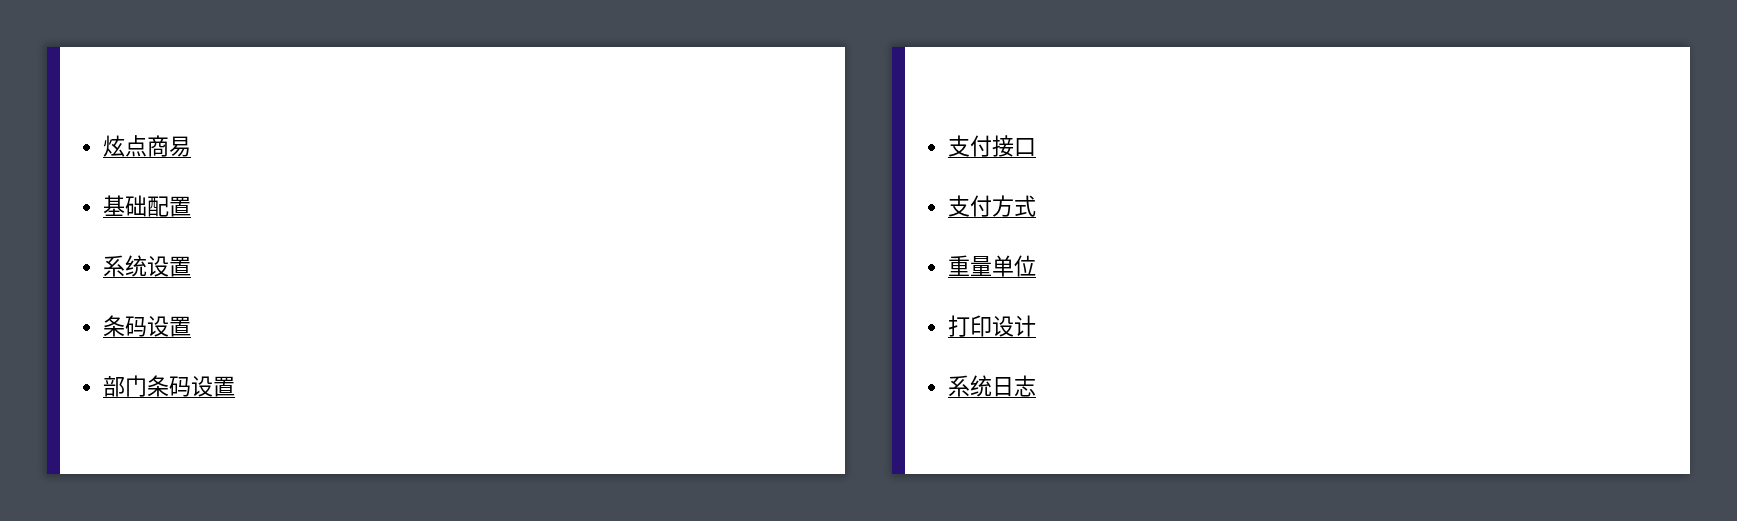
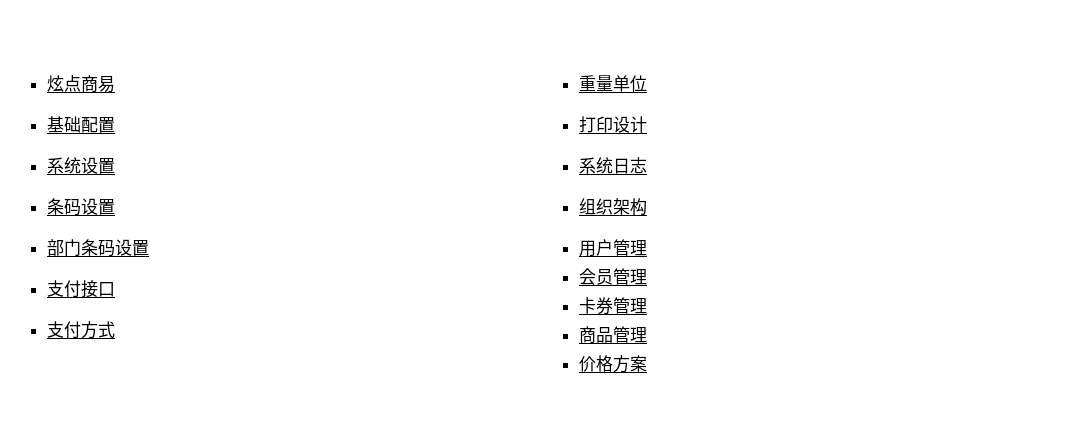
(1037, 386) none -> [578,198,647,216] [578,239,647,257] [578,268,647,285] [578,297,647,315] [578,326,647,343] [578,355,647,373] // 组织架构 // 用户管理 // 会员管理 // 卡券管理 // 商品管理 // 价格方案

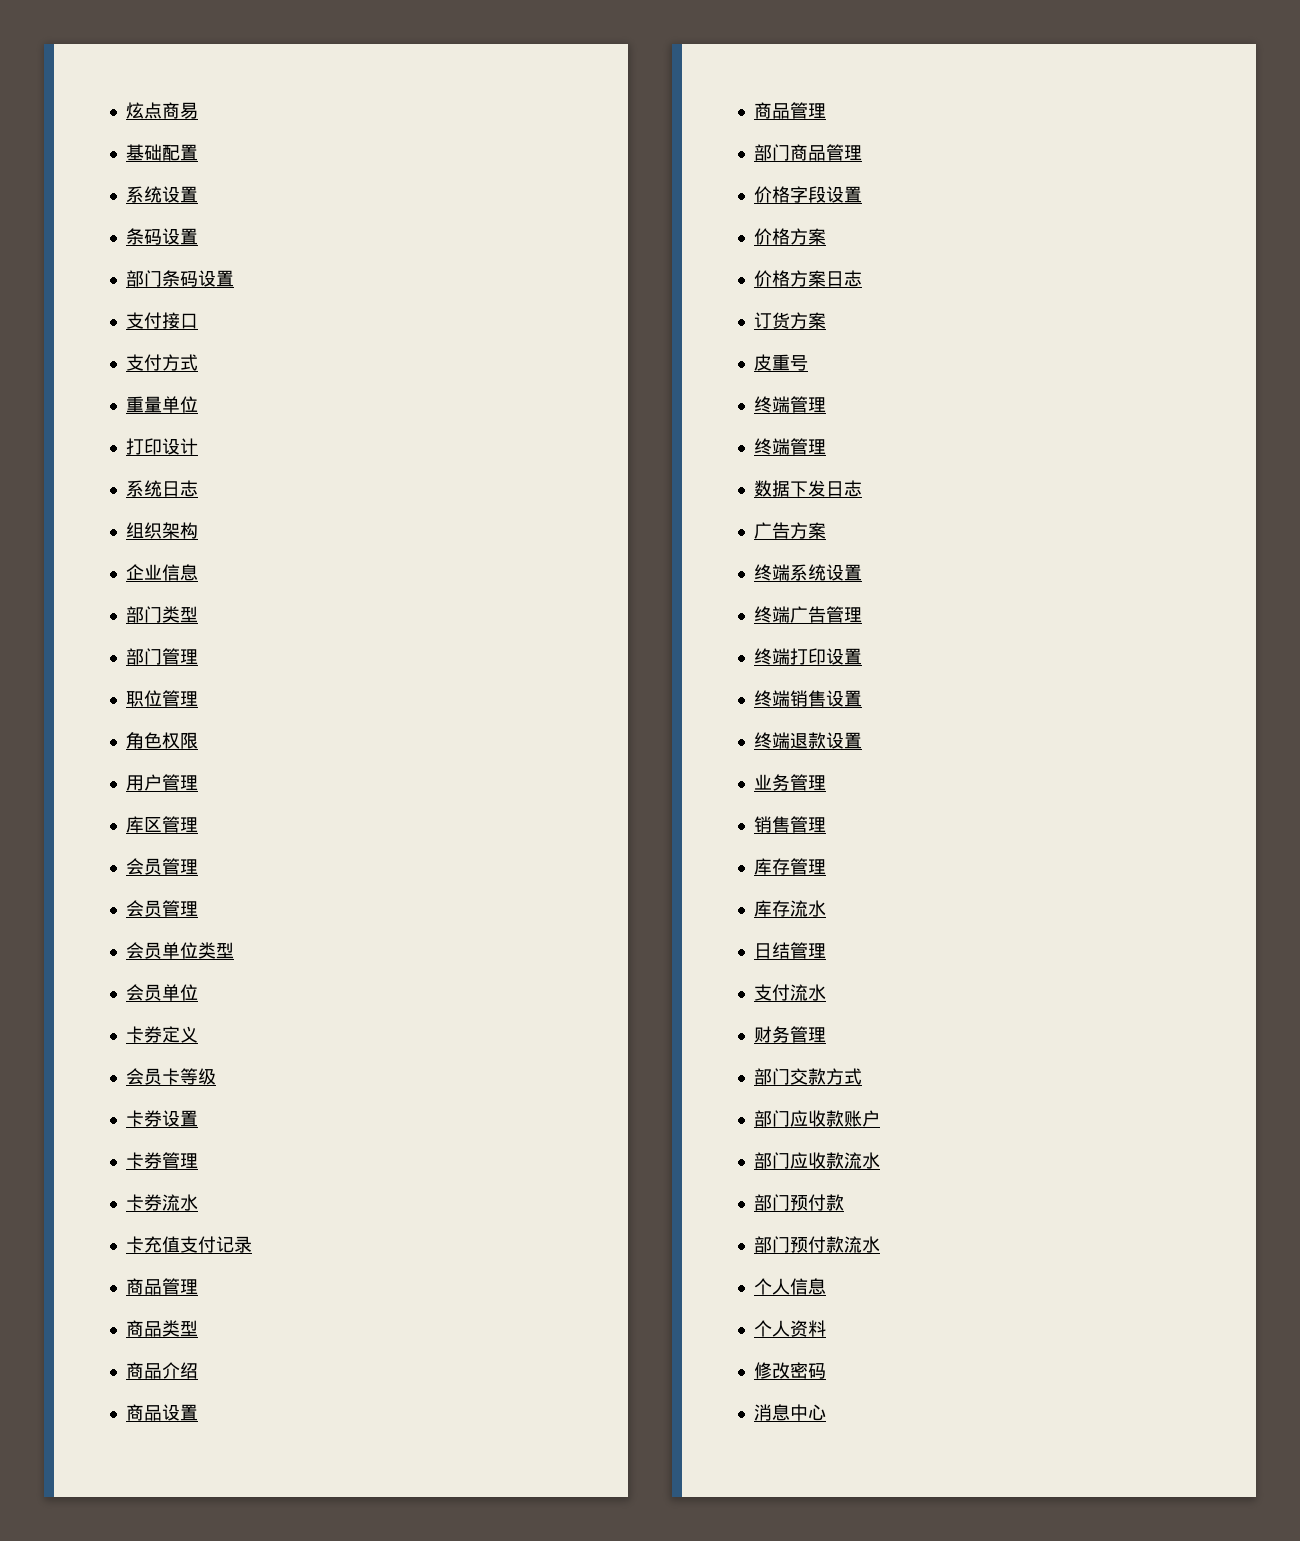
(647, 207) none -> [125,564,198,581] [125,606,198,623] [125,648,198,665] [125,690,198,707] [125,732,198,749] // 企业信息 // 部门类型 // 部门管理 // 职位管理 // 角色权限
[578,268,647,285] [578,297,647,315] [578,326,647,343] [578,355,647,373] // 会员管理 // 卡券管理 // 商品管理 // 价格方案 -> [125,816,198,833] [125,858,198,875] [125,900,198,917] [125,942,234,959] [125,984,198,1001] [125,1026,198,1043] [125,1068,216,1085] [125,1110,198,1127] [125,1152,198,1169] [125,1194,198,1211] [125,1236,252,1253] [125,1278,198,1295] [125,1320,198,1337] [125,1362,198,1379] [125,1404,198,1421] [753,102,826,119] [753,144,862,161] [753,186,862,203] [753,228,826,245] [753,270,862,287] [753,312,826,329] [753,354,808,371] [753,396,826,413] [753,438,826,455] [753,480,862,497] [753,522,826,539] [753,564,862,581] [753,606,862,623] [753,648,862,665] [753,690,862,707] [753,732,862,749] [753,774,826,791] [753,816,826,833] [753,858,826,875] [753,900,826,917] [753,942,826,959] [753,984,826,1001] [753,1026,826,1043] [753,1068,862,1085] [753,1110,880,1127] [753,1152,880,1169] [753,1194,844,1211] [753,1236,880,1253] [753,1278,826,1295] [753,1320,826,1337] [753,1362,826,1379] [753,1404,826,1421] // 库区管理 // 会员管理 // 会员管理 // 会员单位类型 // 会员单位 // 卡券定义 // 会员卡等级 // 卡券设置 // 卡券管理 // 卡券流水 // 卡充值支付记录 // 商品管理 // 商品类型 // 商品介绍 // 商品设置 // 商品管理 // 部门商品管理 // 价格字段设置 // 价格方案 // 价格方案日志 // 订货方案 // 皮重号 // 终端管理 // 终端管理 // 数据下发日志 // 广告方案 // 终端系统设置 // 终端广告管理 // 终端打印设置 // 终端销售设置 // 终端退款设置 // 业务管理 // 销售管理 // 库存管理 // 库存流水 // 日结管理 // 支付流水 // 财务管理 // 部门交款方式 // 部门应收款账户 // 部门应收款流水 // 部门预付款 // 部门预付款流水 // 个人信息 // 个人资料 // 修改密码 // 消息中心

